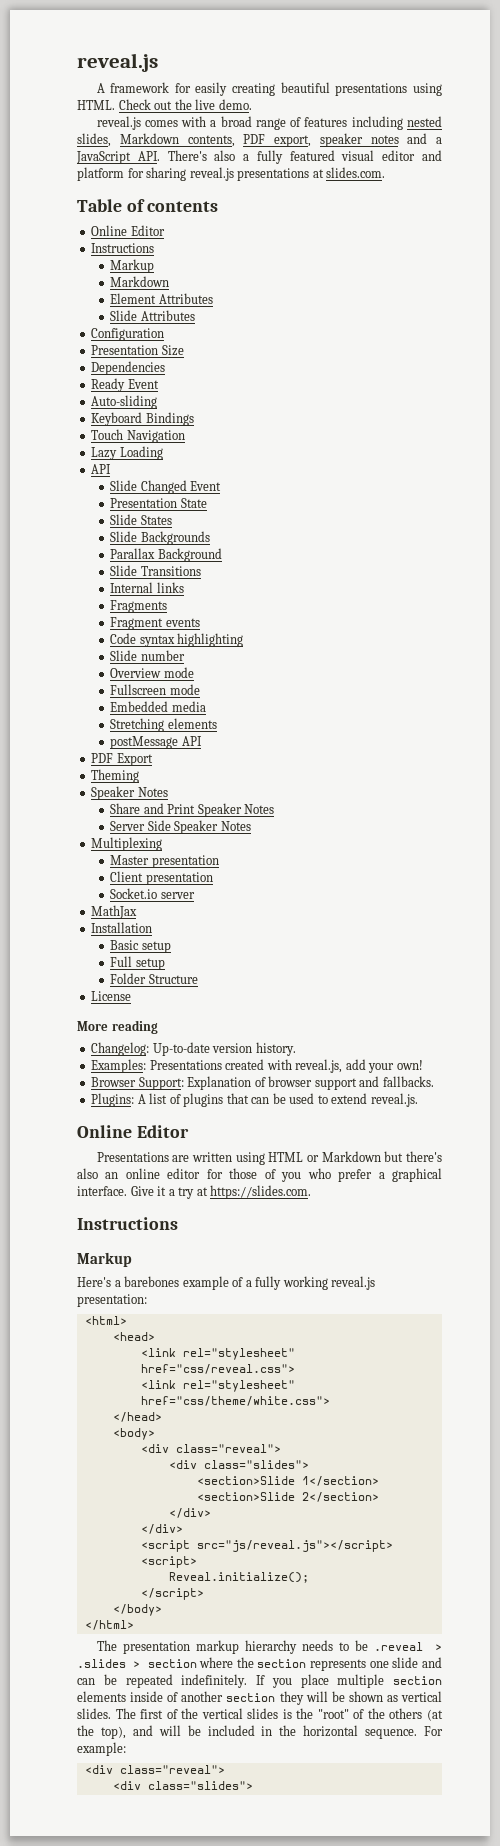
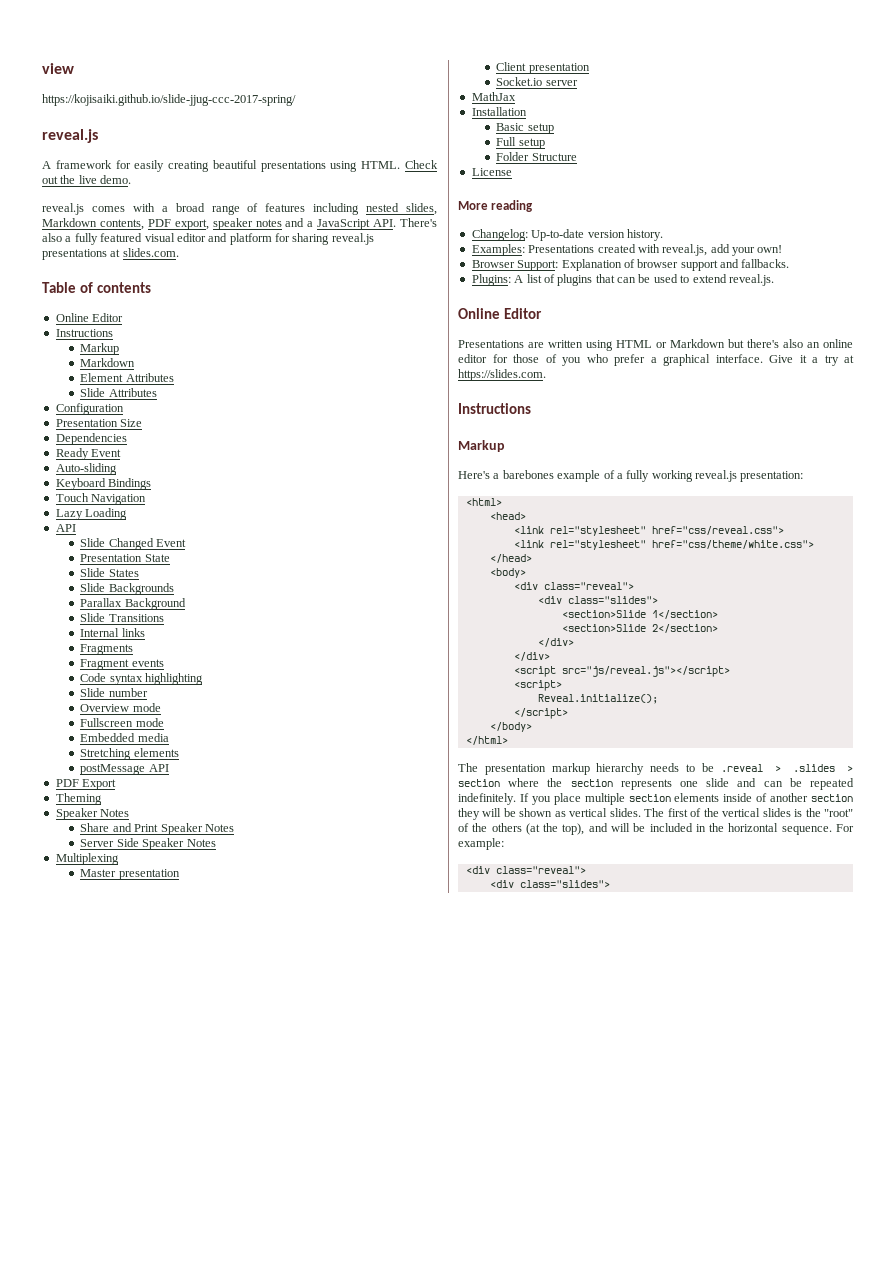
(77, 62) none -> [42,63,74,74] [42,94,296,106] view // https://kojisaiki.github.io/slide-jjug-ccc-2017-spring/ //

